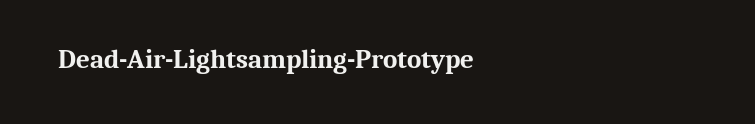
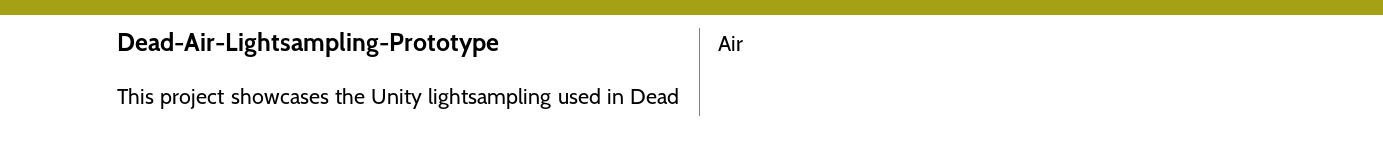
(474, 61) none -> [117,88,679,109] [718,36,743,51] // This project showcases the Unity lightsampling used in Dead Air

